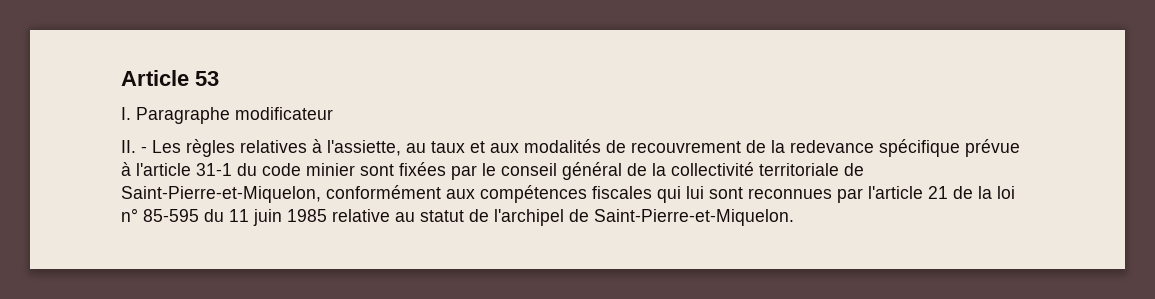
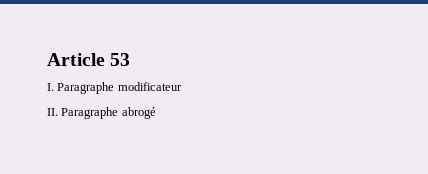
[141,139,1020,157] [121,162,864,180] [121,185,1015,203] [121,208,794,226] - Les règles relatives à l'assiette, au taux et aux modalités de recouvrement de la redevance spécifique prévue à l'article 31-1 du code minier sont fixées par le conseil général de la collectivité territoriale de Saint-Pierre-et-Miquelon, conformément aux compétences fiscales qui lui sont reconnues par l'article 21 de la loi n° 85-595 du 11 juin 1985 relative au statut de l'archipel de Saint-Pierre-et-Miquelon. -> [61,107,156,119] Paragraphe abrogé

